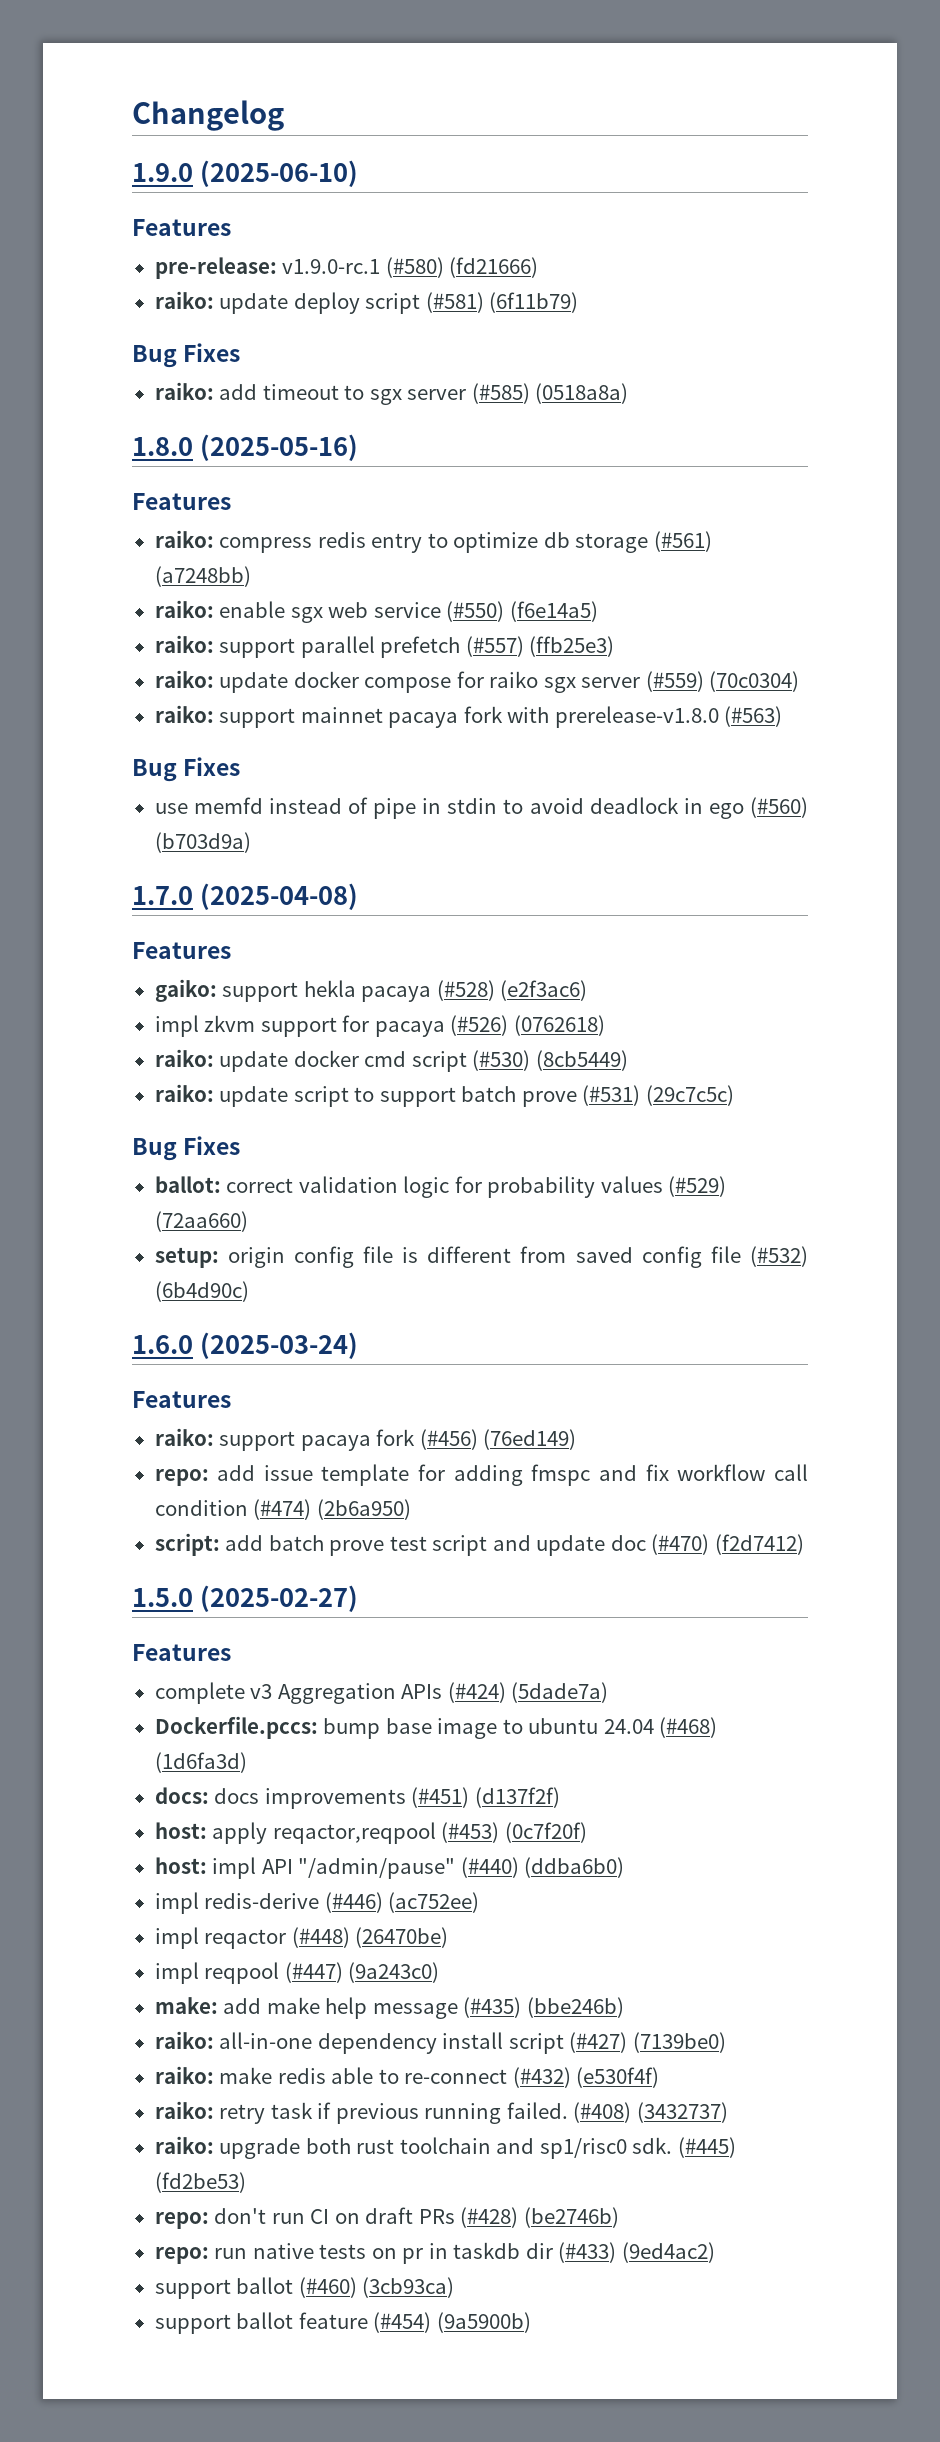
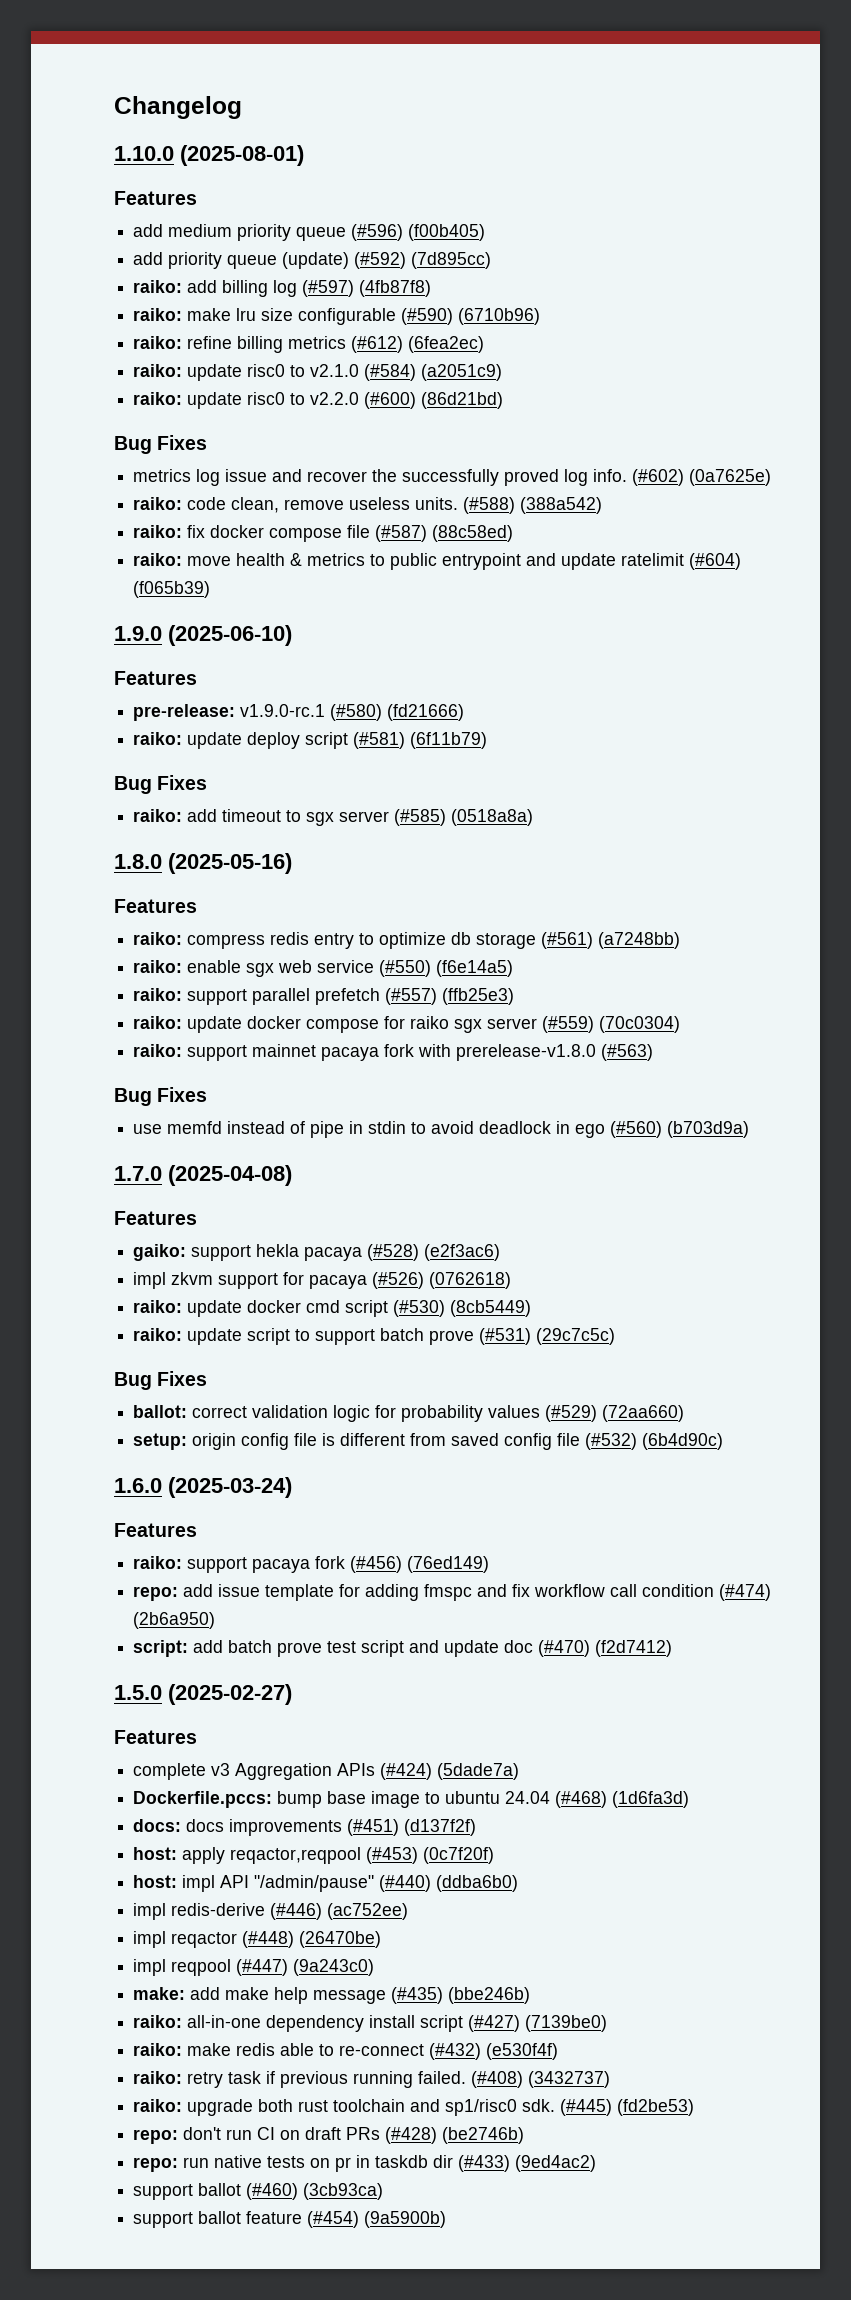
(284, 115) none -> [114,145,304,166] [114,191,197,205] [133,224,486,241] [133,252,492,269] [133,280,432,297] [133,308,541,325] [133,336,485,353] [133,364,503,381] [133,392,504,409] [114,435,208,454] [133,469,772,486] [133,497,603,514] [133,525,514,542] [133,553,742,570] [133,581,211,598] // 1.10.0 (2025-08-01) // Features // add medium priority queue (#596) (f00b405) // add priority queue (update) (#592) (7d895cc) // raiko: add billing log (#597) (4fb87f8) // raiko: make lru size configurable (#590) (6710b96) // raiko: refine billing metrics (#612) (6fea2ec) // raiko: update risc0 to v2.1.0 (#584) (a2051c9) // raiko: update risc0 to v2.2.0 (#600) (86d21bd) // Bug Fixes // metrics log issue and recover the successfully proved log info. (#602) (0a7625e) // raiko: code clean, remove useless units. (#588) (388a542) // raiko: fix docker compose file (#587) (88c58ed) // raiko: move health & metrics to public entrypoint and update ratelimit (#604) (f065b39)

